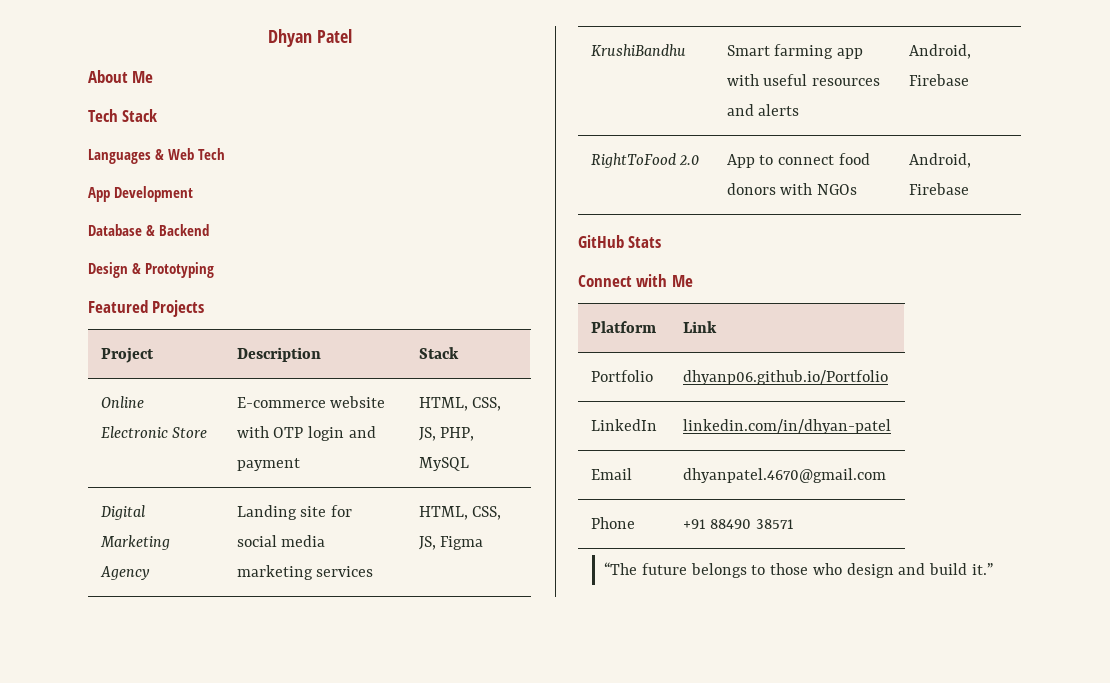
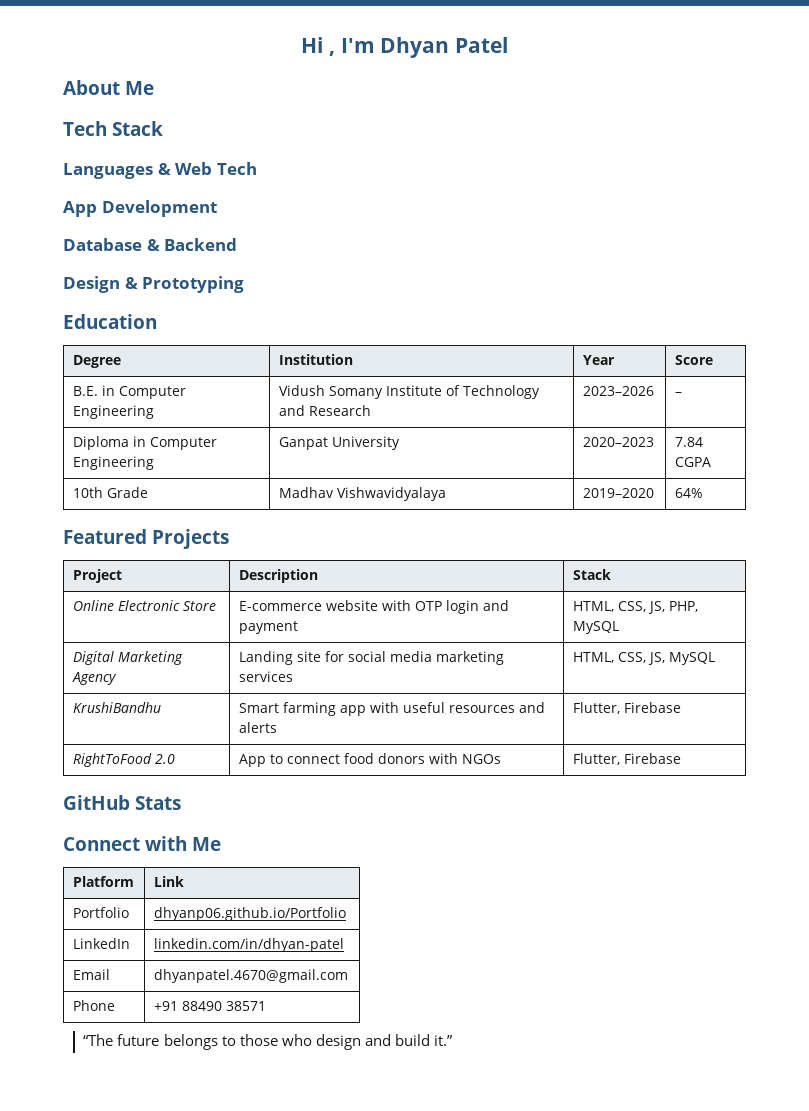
(268, 38) none -> [301,37,375,56] Hi , I'm
(215, 270) none -> [63,314,157,329] [72,355,121,368] [278,354,353,365] [582,355,615,365] [674,355,713,365] [72,385,186,399] [72,405,154,419] [278,385,540,399] [278,405,371,416] [582,386,654,396] [674,392,682,396] [72,436,217,450] [72,456,154,470] [278,436,400,450] [582,437,654,447] [674,437,703,447] [674,457,711,467] [72,487,148,498] [278,487,446,501] [582,488,654,498] [674,488,703,498] // Education // Degree | Institution | Year | Score // B.E. in Computer Engineering | Vidush Somany Institute of Technology and Research | 2023–2026 | – // Diploma in Computer Engineering | Ganpat University | 2020–2023 | 7.84 CGPA // 10th Grade | Madhav Vishwavidyalaya | 2019–2020 | 64%
[440,536,484,550] Figma -> [668,652,715,665] MySQL
[908,44,971,59] Android, -> [572,702,620,714] Flutter,
[908,153,971,168] Android, -> [572,753,620,765] Flutter,

